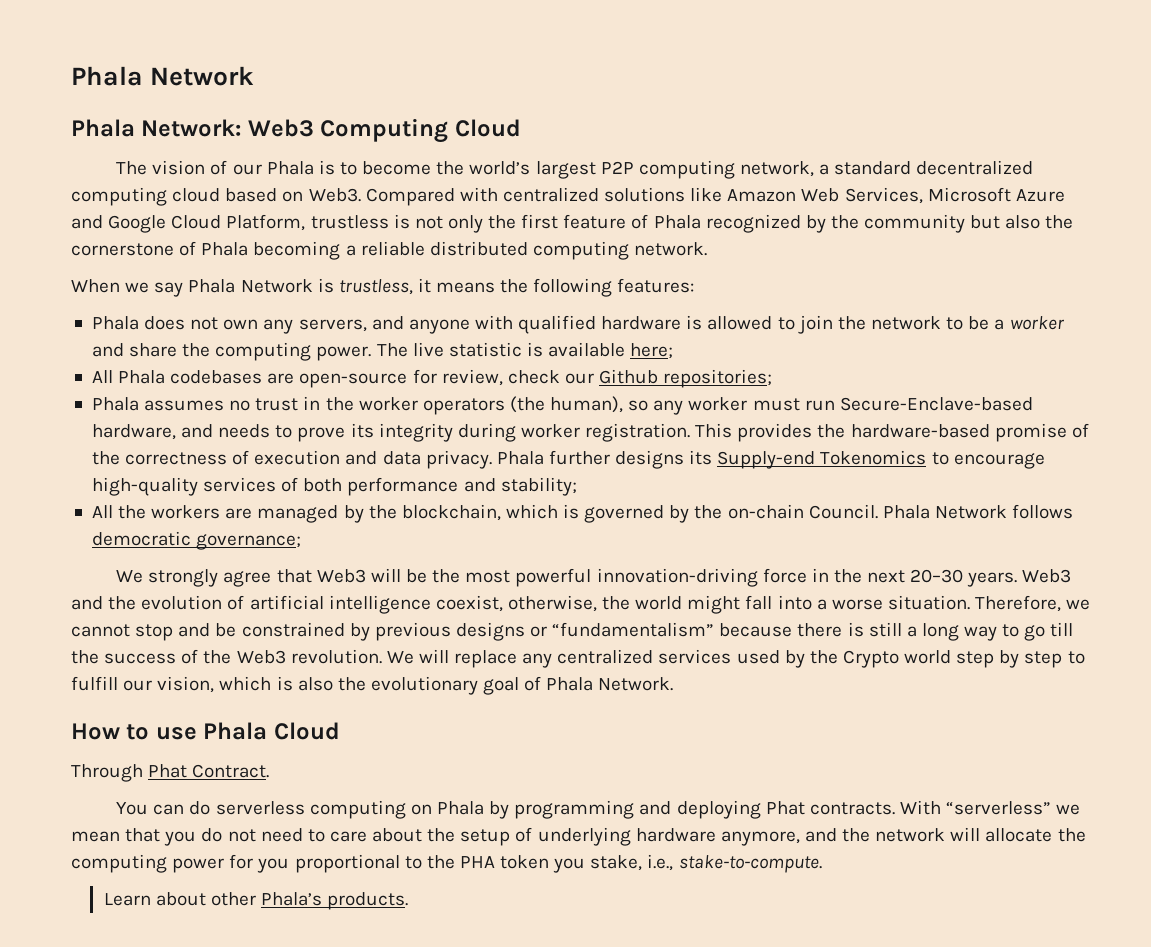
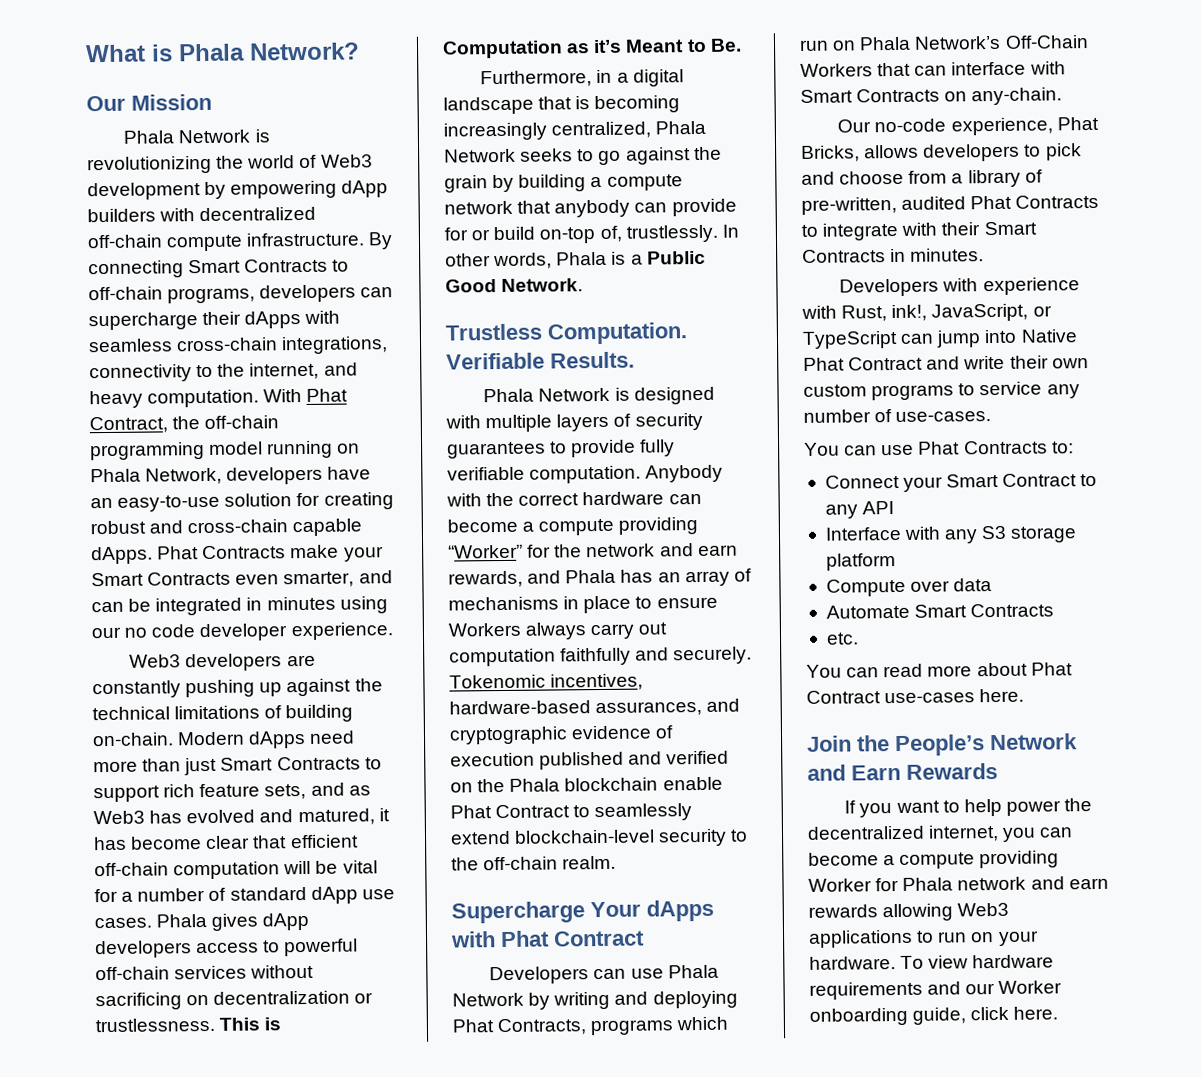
[71,66,255,86] [71,118,521,143] [116,160,1034,179] [71,187,1065,206] [71,214,1074,233] [71,241,708,260] [71,278,695,297] [91,315,1065,334] [91,342,674,361] [91,369,773,388] [91,396,1033,415] [91,423,1089,442] [91,450,1045,469] [91,477,577,496] [91,504,1074,523] [91,531,302,550] [116,568,1072,587] [71,595,1091,614] [71,622,1074,641] [71,649,1085,668] [71,676,674,695] [71,722,340,740] [71,764,270,782] [116,800,1081,819] [71,827,1086,846] [71,854,822,873] [103,892,409,910] Phala Network // Phala Network: Web3 Computing Cloud // The vision of our Phala is to become the world’s largest P2P computing network, a standard decentralized computing cloud based on Web3. Compared with centralized solutions like Amazon Web Services, Microsoft Azure and Google Cloud Platform, trustless is not only the first feature of Phala recognized by the community but also the cornerstone of Phala becoming a reliable distributed computing network. // When we say Phala Network is trustless, it means the following features: // Phala does not own any servers, and anyone with qualified hardware is allowed to join the network to be a worker and share the computing power. The live statistic is available here; // All Phala codebases are open-source for review, check our Github repositories; // Phala assumes no trust in the worker operators (the human), so any worker must run Secure-Enclave-based hardware, and needs to prove its integrity during worker registration. This provides the hardware-based promise of the correctness of execution and data privacy. Phala further designs its Supply-end Tokenomics to encourage high-quality services of both performance and stability; // All the workers are managed by the blockchain, which is governed by the on-chain Council. Phala Network follows democratic governance; // We strongly agree that Web3 will be the most powerful innovation-driving force in the next 20–30 years. Web3 and the evolution of artificial intelligence coexist, otherwise, the world might fall into a worse situation. Therefore, we cannot stop and be constrained by previous designs or “fundamentalism” because there is still a long way to go till the success of the Web3 revolution. We will replace any centralized services used by the Crypto world step by step to fulfill our vision, which is also the evolutionary goal of Phala Network. // How to use Phala Cloud // Through Phat Contract. // You can do serverless computing on Phala by programming and deploying Phat contracts. With “serverless” we mean that you do not need to care about the setup of underlying hardware anymore, and the network will allocate the computing power for you proportional to the PHA token you stake, i.e., stake-to-compute. // Learn about other Phala’s products. -> [85,42,360,63] [86,93,212,112] [123,129,270,144] [87,154,373,175] [87,180,389,201] [87,206,317,223] [87,232,394,252] [88,258,350,279] [88,284,394,304] [88,310,341,331] [88,336,389,355] [89,362,358,383] [89,388,349,409] [89,415,280,434] [90,440,361,461] [90,466,372,485] [90,492,394,512] [90,518,363,537] [91,544,384,565] [91,570,393,588] [91,596,388,616] [91,622,394,642] [129,653,316,672] [92,678,383,699] [92,704,354,723] [92,730,356,749] [93,756,382,776] [93,782,371,803] [93,808,390,826] [93,834,359,851] [94,860,378,880] [94,886,395,904] [94,912,310,931] [95,938,359,959] [95,964,315,981] [95,990,374,1011] [95,1017,282,1033] [442,38,742,59] [480,69,684,88] [443,95,681,115] [443,120,707,141] [444,146,722,166] [444,174,683,193] [444,198,737,218] [444,224,739,244] [445,250,706,270] [445,278,584,293] [445,322,688,345] [446,351,635,370] [483,386,715,405] [445,412,703,433] [447,439,676,459] [447,464,724,484] [446,491,702,507] [447,517,699,536] [448,543,738,559] [448,568,752,588] [448,595,718,614] [448,622,668,640] [449,646,753,667] [449,673,644,691] [449,698,741,717] [449,725,675,745] [450,750,730,770] [450,776,723,793] [450,803,693,822] [450,828,749,847] [451,855,617,871] [451,899,714,924] [450,930,645,948] [489,964,719,985] [452,990,738,1010] [452,1016,729,1036] [799,35,1089,51] [800,61,1066,77] [800,87,1063,106] [837,116,1099,136] [801,143,1082,162] [801,169,1043,188] [801,194,1100,215] [801,221,1037,241] [802,248,985,263] [839,277,1080,297] [801,303,1052,322] [802,329,1078,349] [803,355,1089,371] [803,381,1080,401] [803,409,992,423] [804,440,1074,456] [824,473,1098,492] [824,501,895,519] [824,525,1078,544] [825,553,896,571] [825,578,993,597] [825,603,1055,619] [825,632,859,645] [806,662,1073,678] [806,688,1025,704] [807,733,1078,757] [807,762,998,781] [844,798,1093,818] [807,824,1074,842] [808,850,1060,869] [808,876,1109,892] [808,902,1010,922] [808,929,1039,948] [809,954,1055,970] [809,980,1063,1000] [809,1006,1059,1026] What is Phala Network? // Our Mission // Phala Network is revolutionizing the world of Web3 development by empowering dApp builders with decentralized off-chain compute infrastructure. By connecting Smart Contracts to off-chain programs, developers can supercharge their dApps with seamless cross-chain integrations, connectivity to the internet, and heavy computation. With Phat Contract, the off-chain programming model running on Phala Network, developers have an easy-to-use solution for creating robust and cross-chain capable dApps. Phat Contracts make your Smart Contracts even smarter, and can be integrated in minutes using our no code developer experience. // Web3 developers are constantly pushing up against the technical limitations of building on-chain. Modern dApps need more than just Smart Contracts to support rich feature sets, and as Web3 has evolved and matured, it has become clear that efficient off-chain computation will be vital for a number of standard dApp use cases. Phala gives dApp developers access to powerful off-chain services without sacrificing on decentralization or trustlessness. This is Computation as it’s Meant to Be. // Furthermore, in a digital landscape that is becoming increasingly centralized, Phala Network seeks to go against the grain by building a compute network that anybody can provide for or build on-top of, trustlessly. In other words, Phala is a Public Good Network. // Trustless Computation. Verifiable Results. // Phala Network is designed with multiple layers of security guarantees to provide fully verifiable computation. Anybody with the correct hardware can become a compute providing “Worker” for the network and earn rewards, and Phala has an array of mechanisms in place to ensure Workers always carry out computation faithfully and securely. Tokenomic incentives, hardware-based assurances, and cryptographic evidence of execution published and verified on the Phala blockchain enable Phat Contract to seamlessly extend blockchain-level security to the off-chain realm. // Supercharge Your dApps with Phat Contract // Developers can use Phala Network by writing and deploying Phat Contracts, programs which run on Phala Network’s Off-Chain Workers that can interface with Smart Contracts on any-chain. // Our no-code experience, Phat Bricks, allows developers to pick and choose from a library of pre-written, audited Phat Contracts to integrate with their Smart Contracts in minutes. // Developers with experience with Rust, ink!, JavaScript, or TypeScript can jump into Native Phat Contract and write their own custom programs to service any number of use-cases. // You can use Phat Contracts to: // Connect your Smart Contract to any API // Interface with any S3 storage platform // Compute over data // Automate Smart Contracts // etc. // You can read more about Phat Contract use-cases here. // Join the People’s Network and Earn Rewards // If you want to help power the decentralized internet, you can become a compute providing Worker for Phala network and earn rewards allowing Web3 applications to run on your hardware. To view hardware requirements and our Worker onboarding guide, click here.

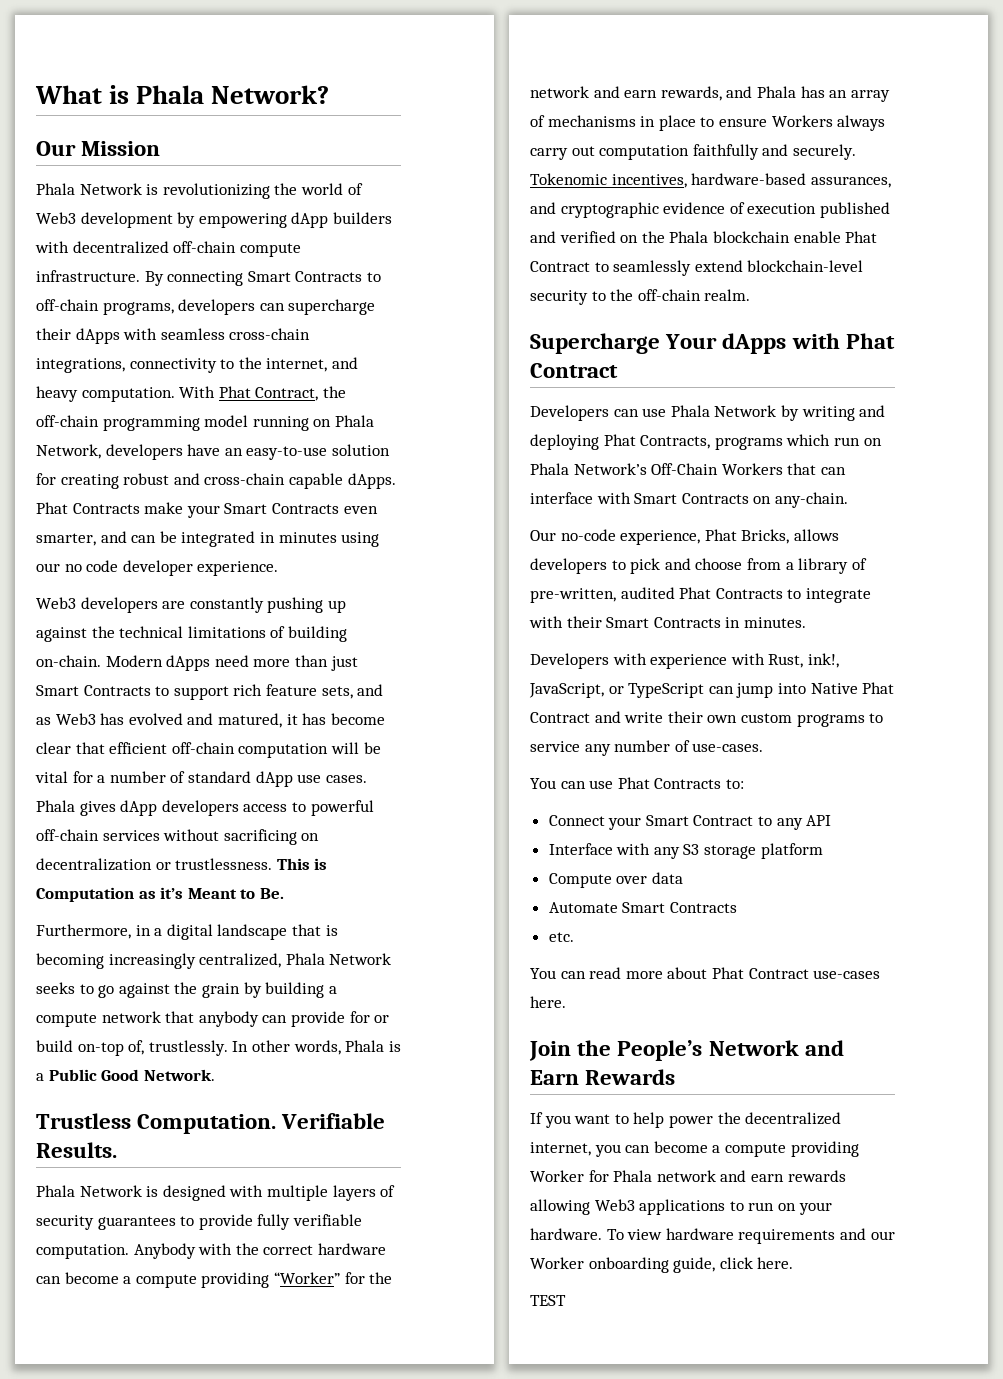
(1059, 1013) none -> [530,1295,566,1306] // TEST

